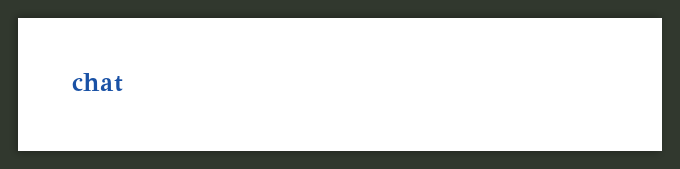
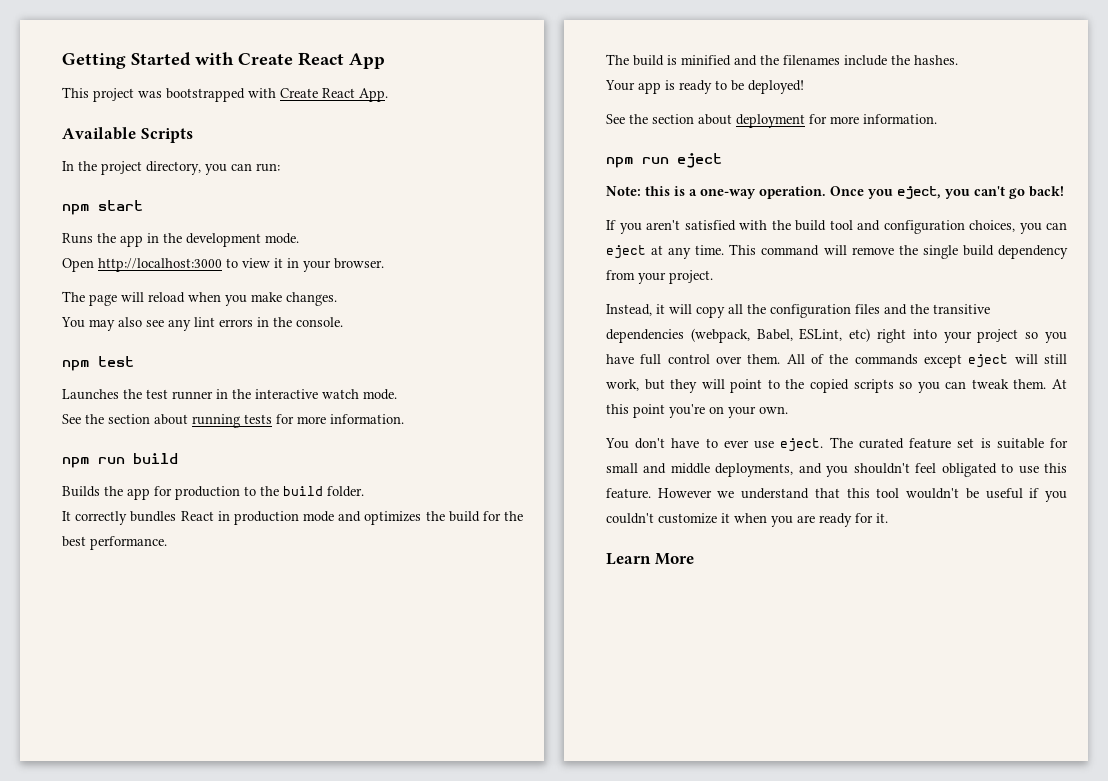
[72,73,123,92] chat -> [62,52,385,69] [62,87,388,102] [62,127,193,143] [62,161,280,175] [62,200,143,215] [62,233,299,247] [62,258,384,272] [62,291,337,306] [61,317,343,331] [62,356,134,371] [62,389,397,400] [62,414,404,428] [62,453,178,468] [62,486,364,500] [62,511,524,525] [62,536,167,550] [606,54,958,66] [605,80,804,94] [606,114,937,128] [606,153,722,168] [606,186,1064,199] [606,220,1067,234] [606,244,1068,259] [606,270,713,284] [606,304,990,318] [606,328,1067,343] [606,354,1067,368] [606,379,1067,393] [606,404,788,418] [605,437,1068,452] [606,463,1067,477] [606,488,1067,502] [606,513,888,527] [606,553,694,565] Getting Started with Create React App // This project was bootstrapped with Create React App. // Available Scripts // In the project directory, you can run: // npm start // Runs the app in the development mode. // Open http://localhost:3000 to view it in your browser. // The page will reload when you make changes. // You may also see any lint errors in the console. // npm test // Launches the test runner in the interactive watch mode. // See the section about running tests for more information. // npm run build // Builds the app for production to the build folder. // It correctly bundles React in production mode and optimizes the build for the best performance. // The build is minified and the filenames include the hashes. // Your app is ready to be deployed! // See the section about deployment for more information. // npm run eject // Note: this is a one-way operation. Once you eject, you can't go back! // If you aren't satisfied with the build tool and configuration choices, you can eject at any time. This command will remove the single build dependency from your project. // Instead, it will copy all the configuration files and the transitive dependencies (webpack, Babel, ESLint, etc) right into your project so you have full control over them. All of the commands except eject will still work, but they will point to the copied scripts so you can tweak them. At this point you're on your own. // You don't have to ever use eject. The curated feature set is suitable for small and middle deployments, and you shouldn't feel obligated to use this feature. However we understand that this tool wouldn't be useful if you couldn't customize it when you are ready for it. // Learn More

